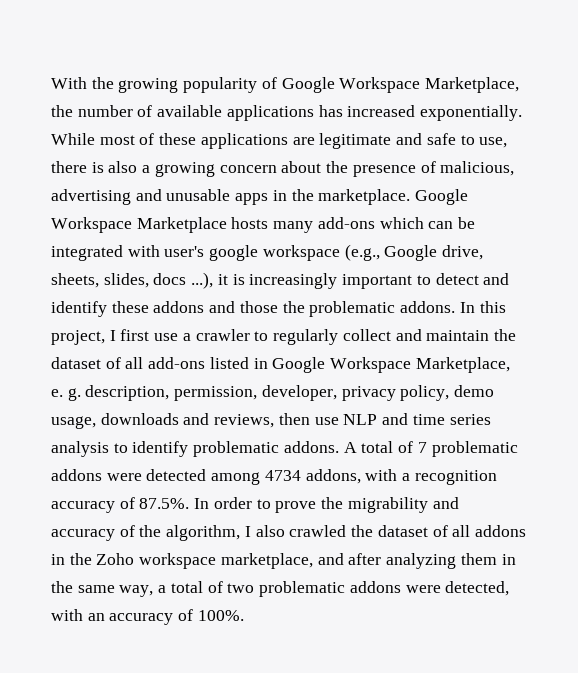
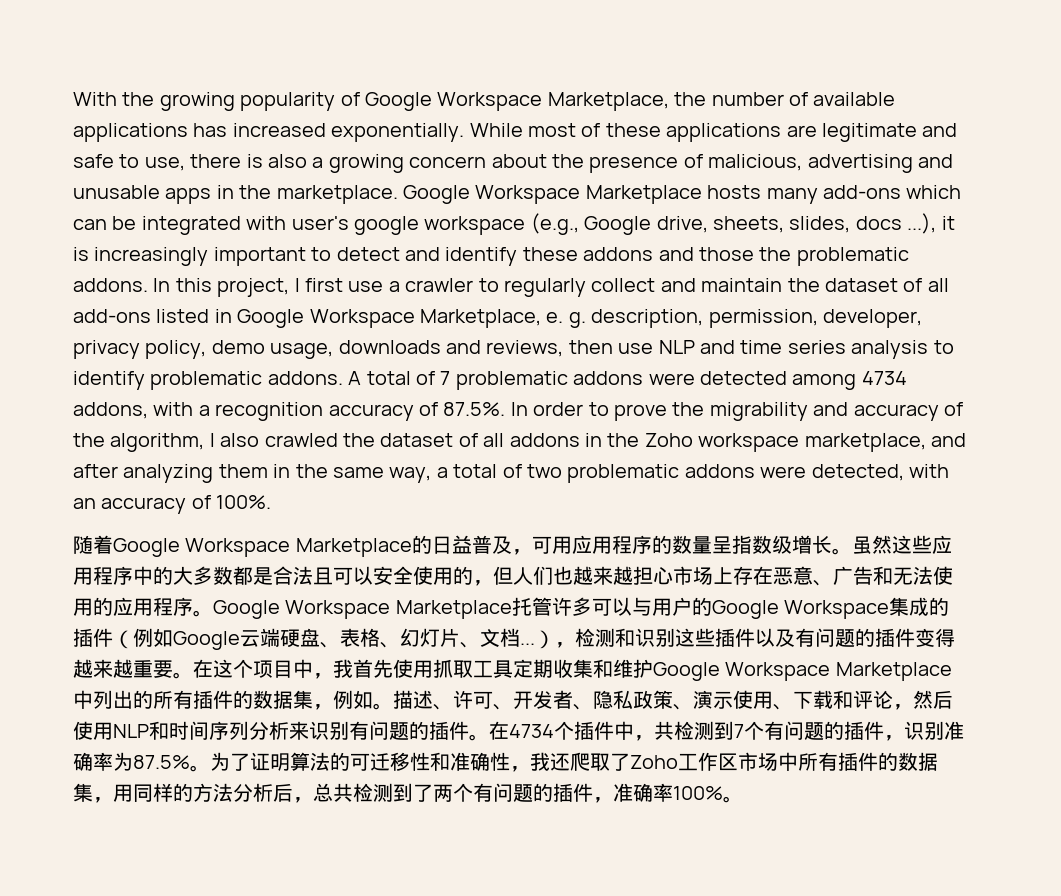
(244, 615) none -> [73,535,952,557] [73,566,953,586] [73,597,950,619] [73,628,955,650] [73,659,952,681] [73,690,953,710] [73,721,964,741] [73,752,938,772] [73,783,743,803] // 随着Google Workspace Marketplace的日益普及，可用应用程序的数量呈指数级增长。虽然这些应用程序中的大多数都是合法且可以安全使用的，但人们也越来越担心市场上存在恶意、广告和无法使用的应用程序。Google Workspace Marketplace托管许多可以与用户的Google Workspace集成的插件（例如Google云端硬盘、表格、幻灯片、文档...），检测和识别这些插件以及有问题的插件变得越来越重要。在这个项目中，我首先使用抓取工具定期收集和维护Google Workspace Marketplace中列出的所有插件的数据集，例如。描述、许可、开发者、隐私政策、演示使用、下载和评论，然后使用NLP和时间序列分析来识别有问题的插件。在4734个插件中，共检测到7个有问题的插件，识别准确率为87.5%。为了证明算法的可迁移性和准确性，我还爬取了Zoho工作区市场中所有插件的数据集，用同样的方法分析后，总共检测到了两个有问题的插件，准确率100%。

